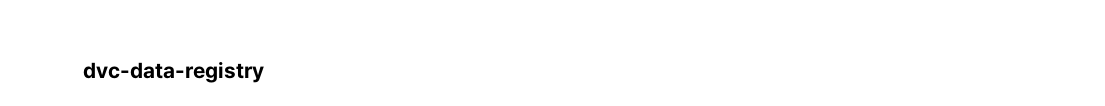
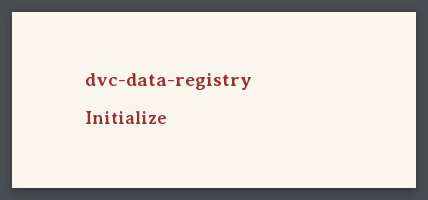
(264, 72) none -> [85,111,167,124] // Initialize

